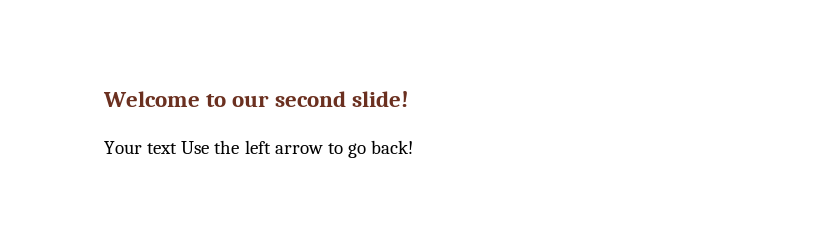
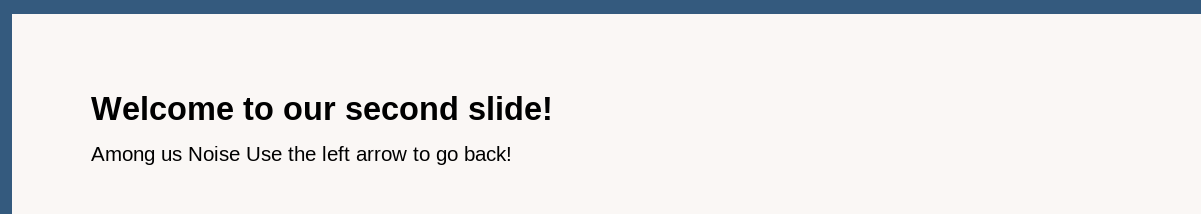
[104,141,178,154] Your text -> [91,146,240,165] Among us Noise

